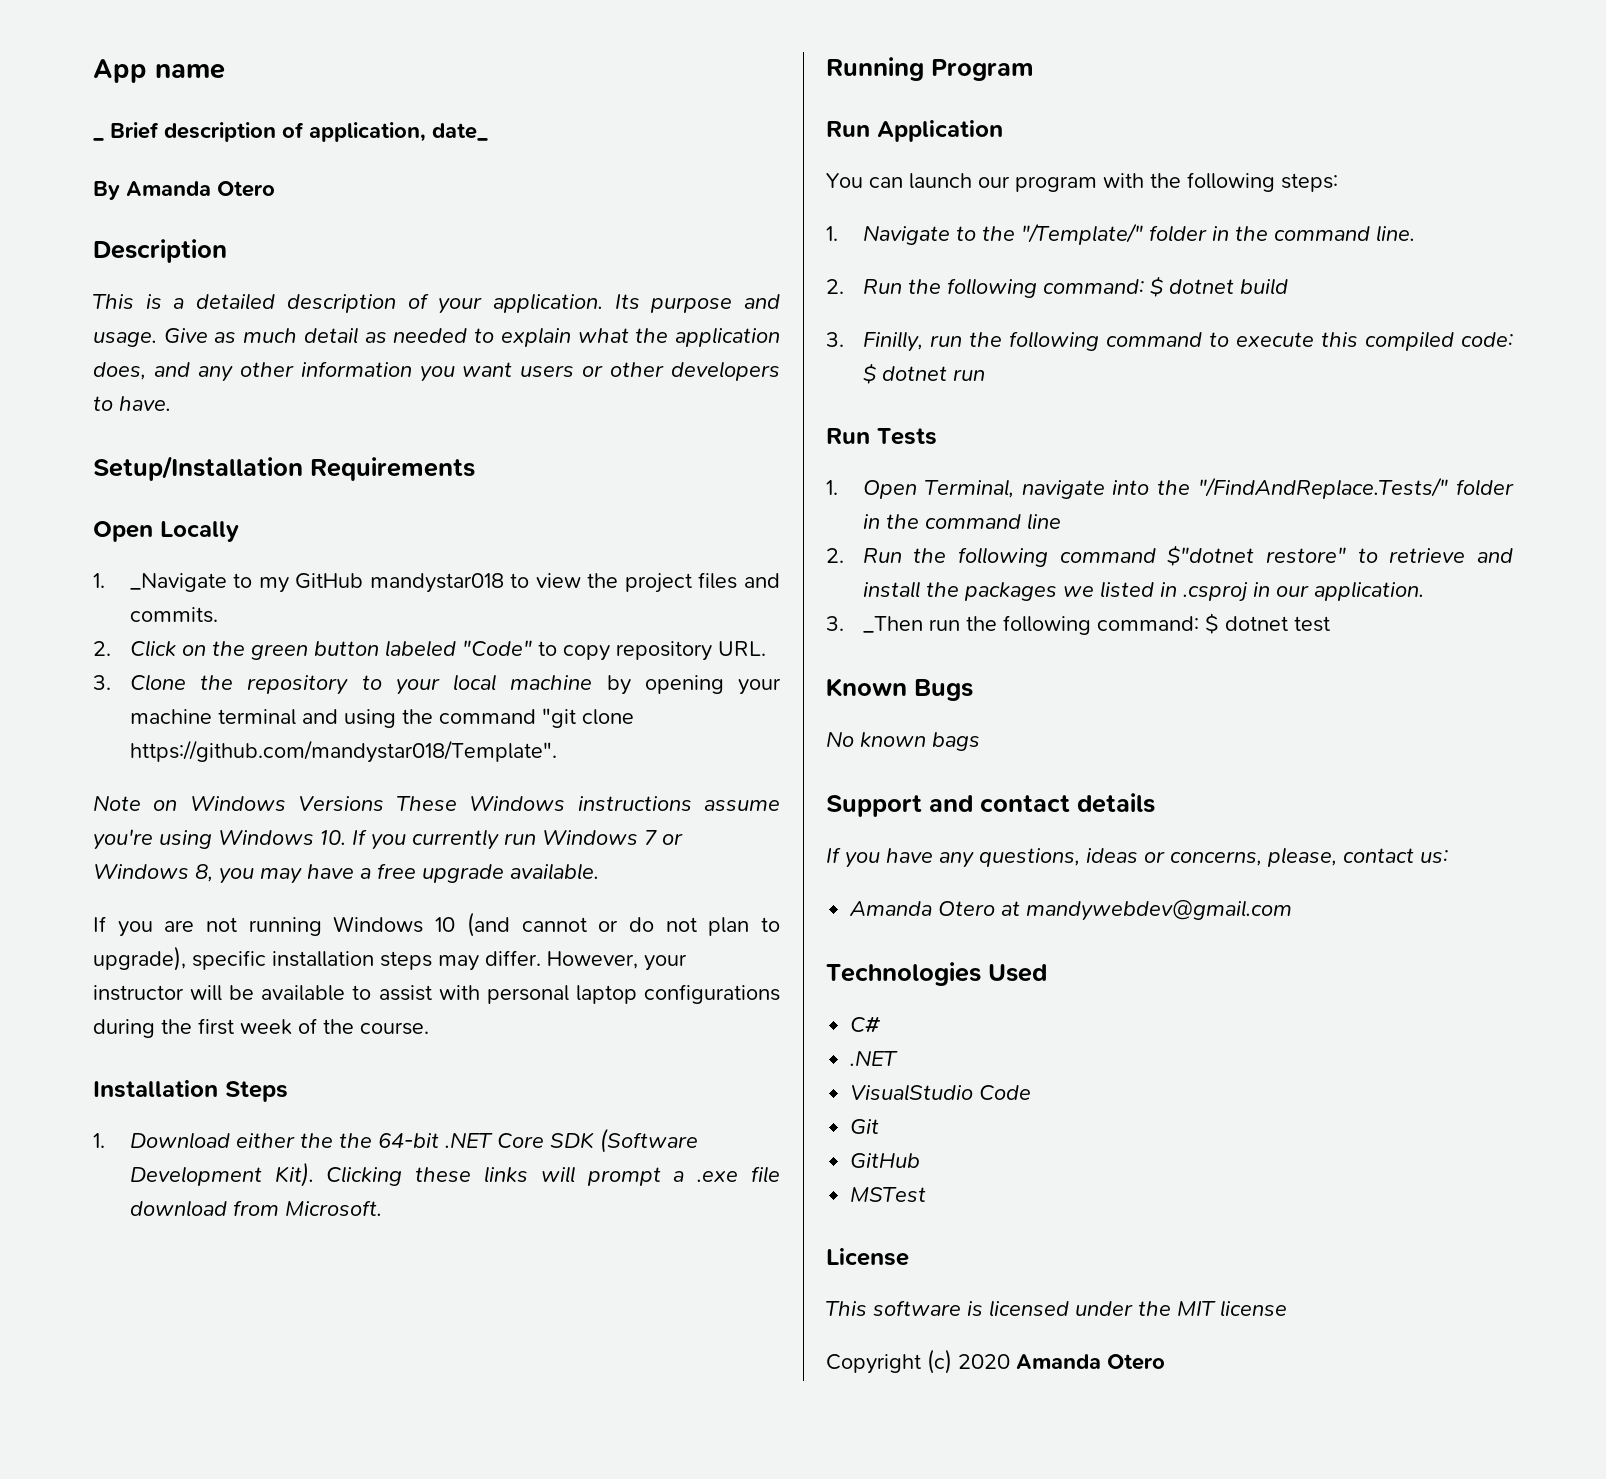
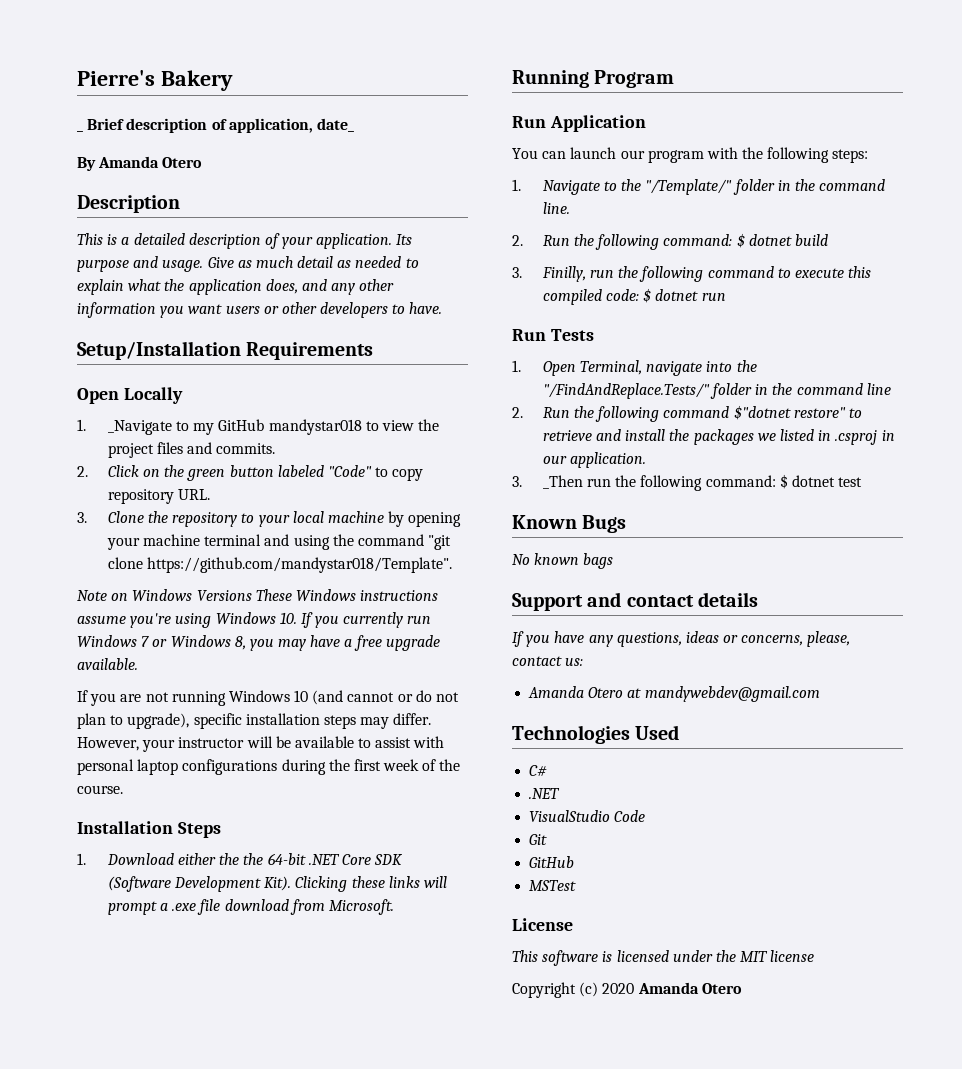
[93,59,225,83] App name -> [77,70,233,91] Pierre's Bakery

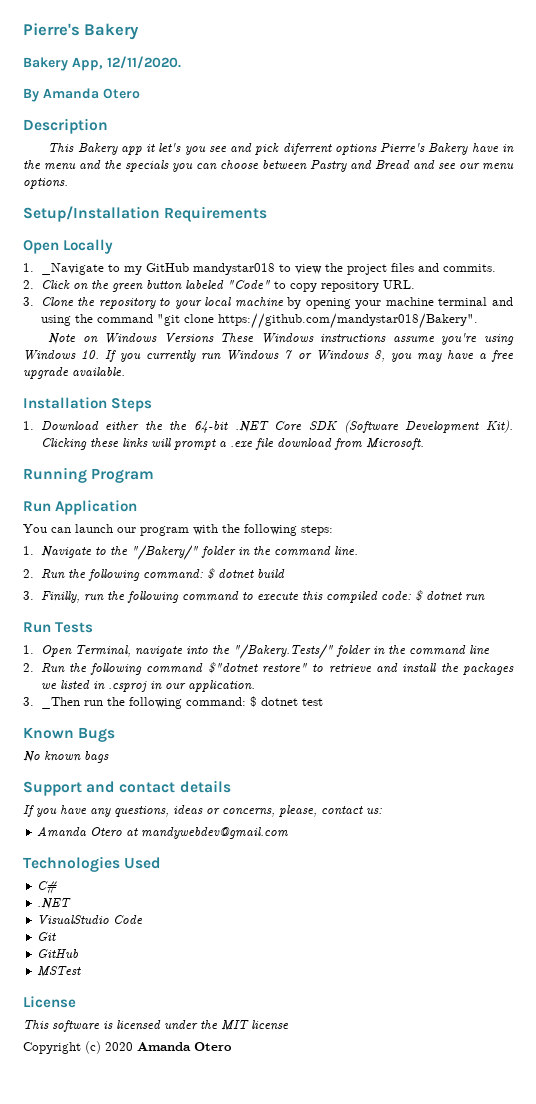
[77,130,83,132] [87,118,354,133] _ Brief description of application, date_ -> [23,56,181,71] Bakery App, 12/11/2020.
[107,233,413,249] [77,256,419,272] [77,279,395,295] [77,302,443,318] is a detailed description of your application. Its purpose and usage. Give as much detail as needed to explain what the application does, and any other information you want users or other developers to have. -> [77,143,515,155] [23,160,514,172] [23,178,68,189] Bakery app it let's you see and pick diferrent options Pierre's Bakery have in the menu and the specials you can choose between Pastry and Bread and see our menu options.
[147,557,453,573] https://github.com/mandystar018/Template". -> [217,313,478,329] https://github.com/mandystar018/Bakery".
[77,690,460,706] [77,713,432,729] [77,736,445,752] [77,759,461,775] [77,785,123,794] // If you are not running Windows 10 (and cannot or do not plan to upgrade), specific installation steps may differ. However, your instructor will be available to assist with personal laptop configurations during the first week of the course. -> (125, 371) none
[645,179,733,195] "/Template/" -> [130,545,198,560] "/Bakery/"
[542,383,710,399] "/FindAndReplace.Tests/" -> [232,644,333,659] "/Bakery.Tests/"

